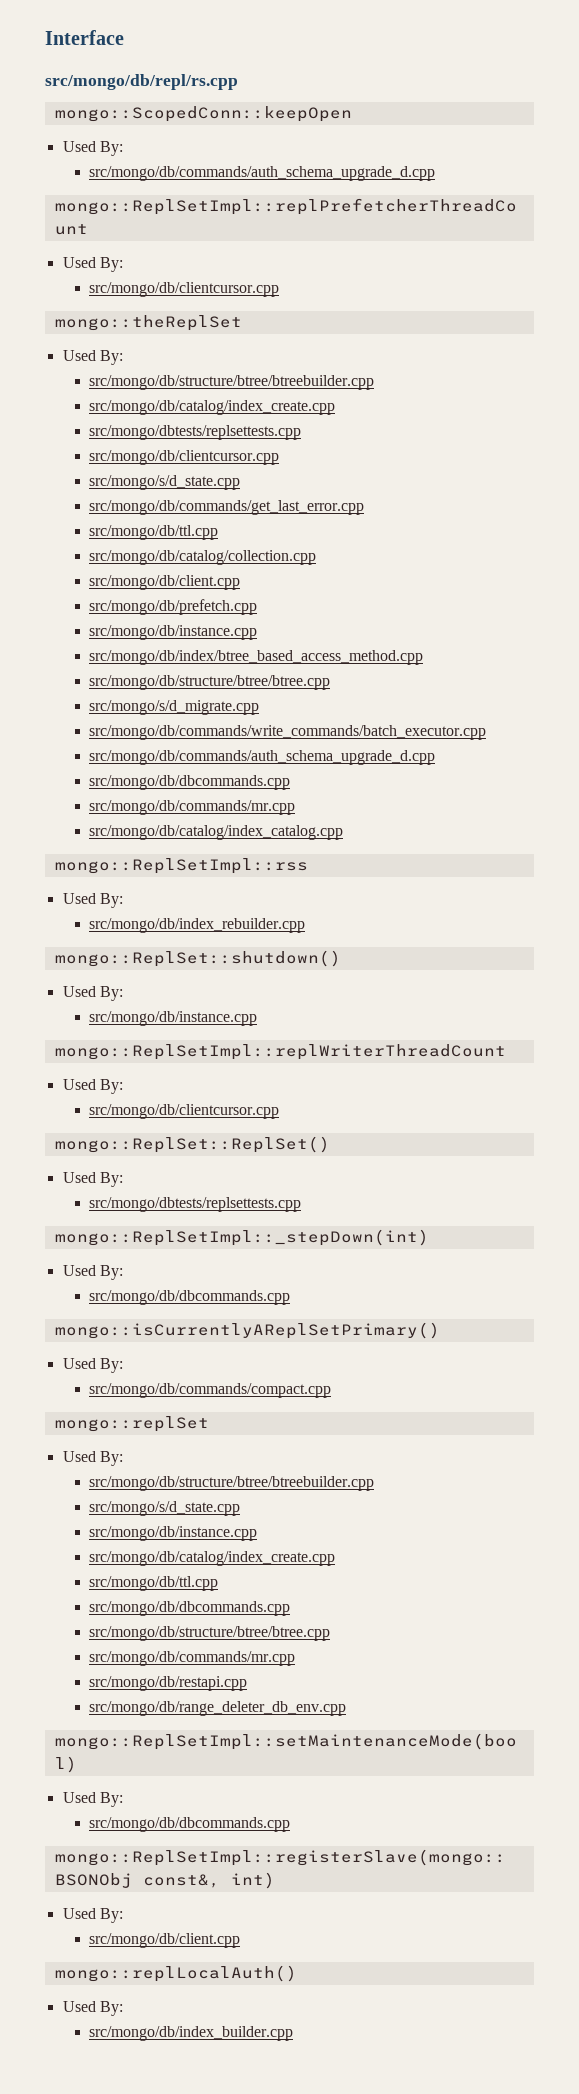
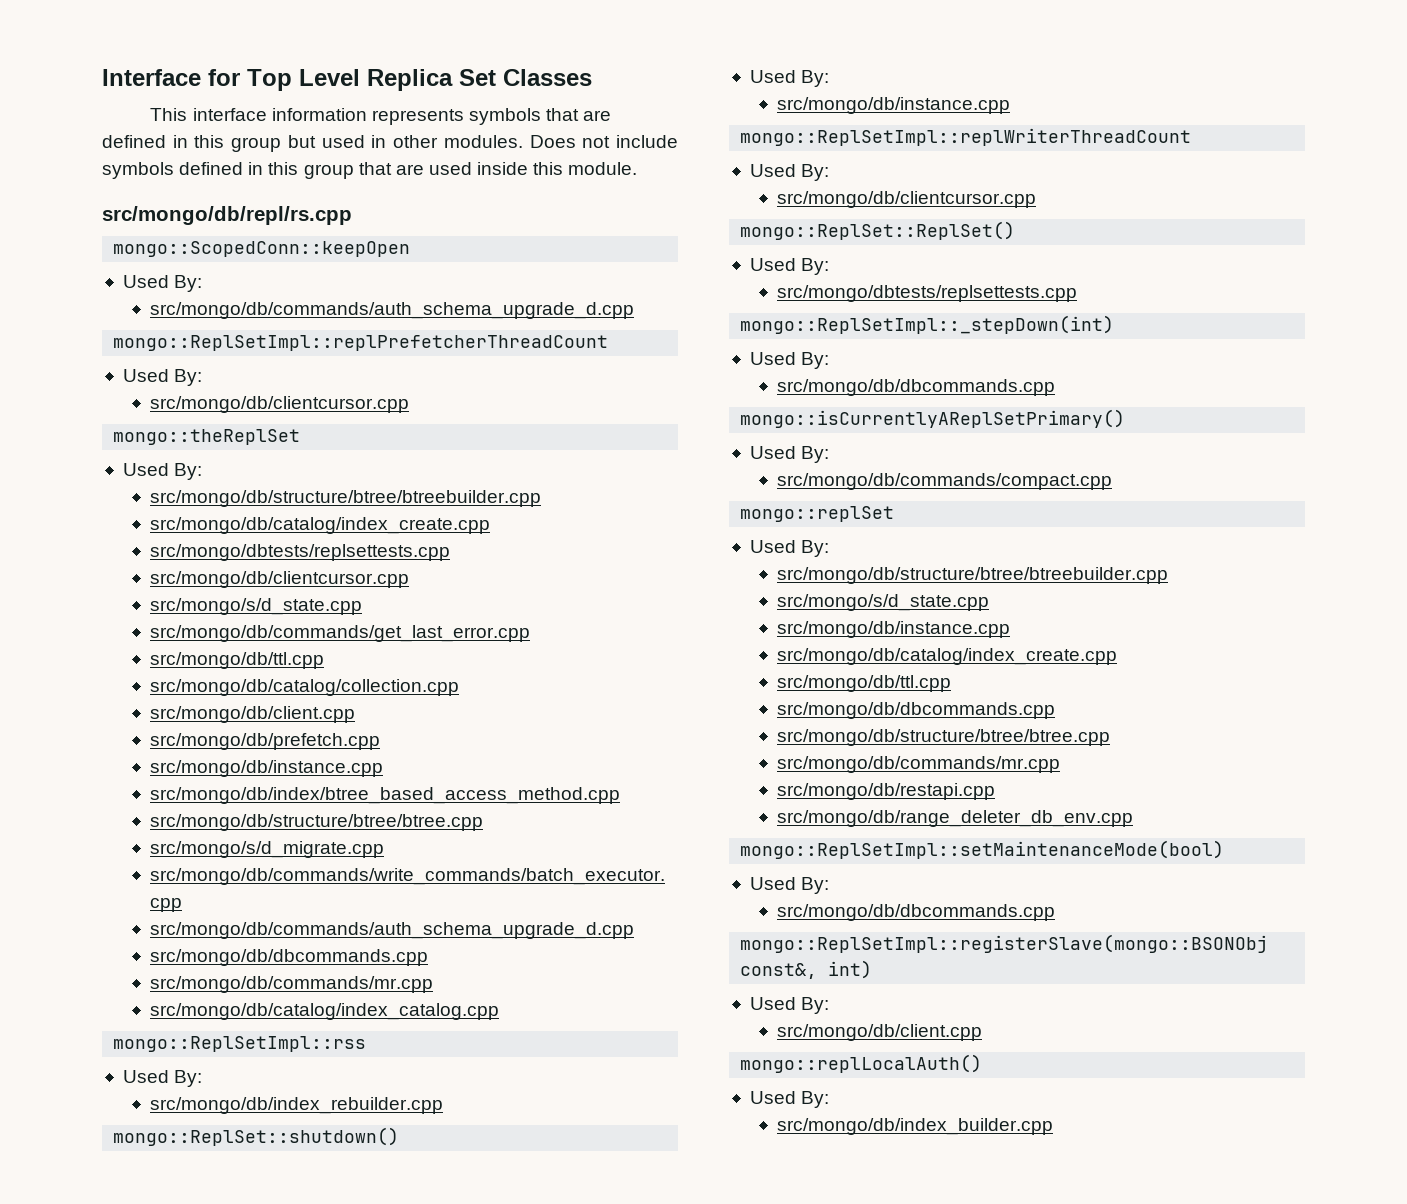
(124, 37) none -> [208,69,592,91] [150,108,612,125] [102,135,679,152] [102,162,638,179] for Top Level Replica Set Classes // This interface information represents symbols that are defined in this group but used in other modules. Does not include symbols defined in this group that are used inside this module.

